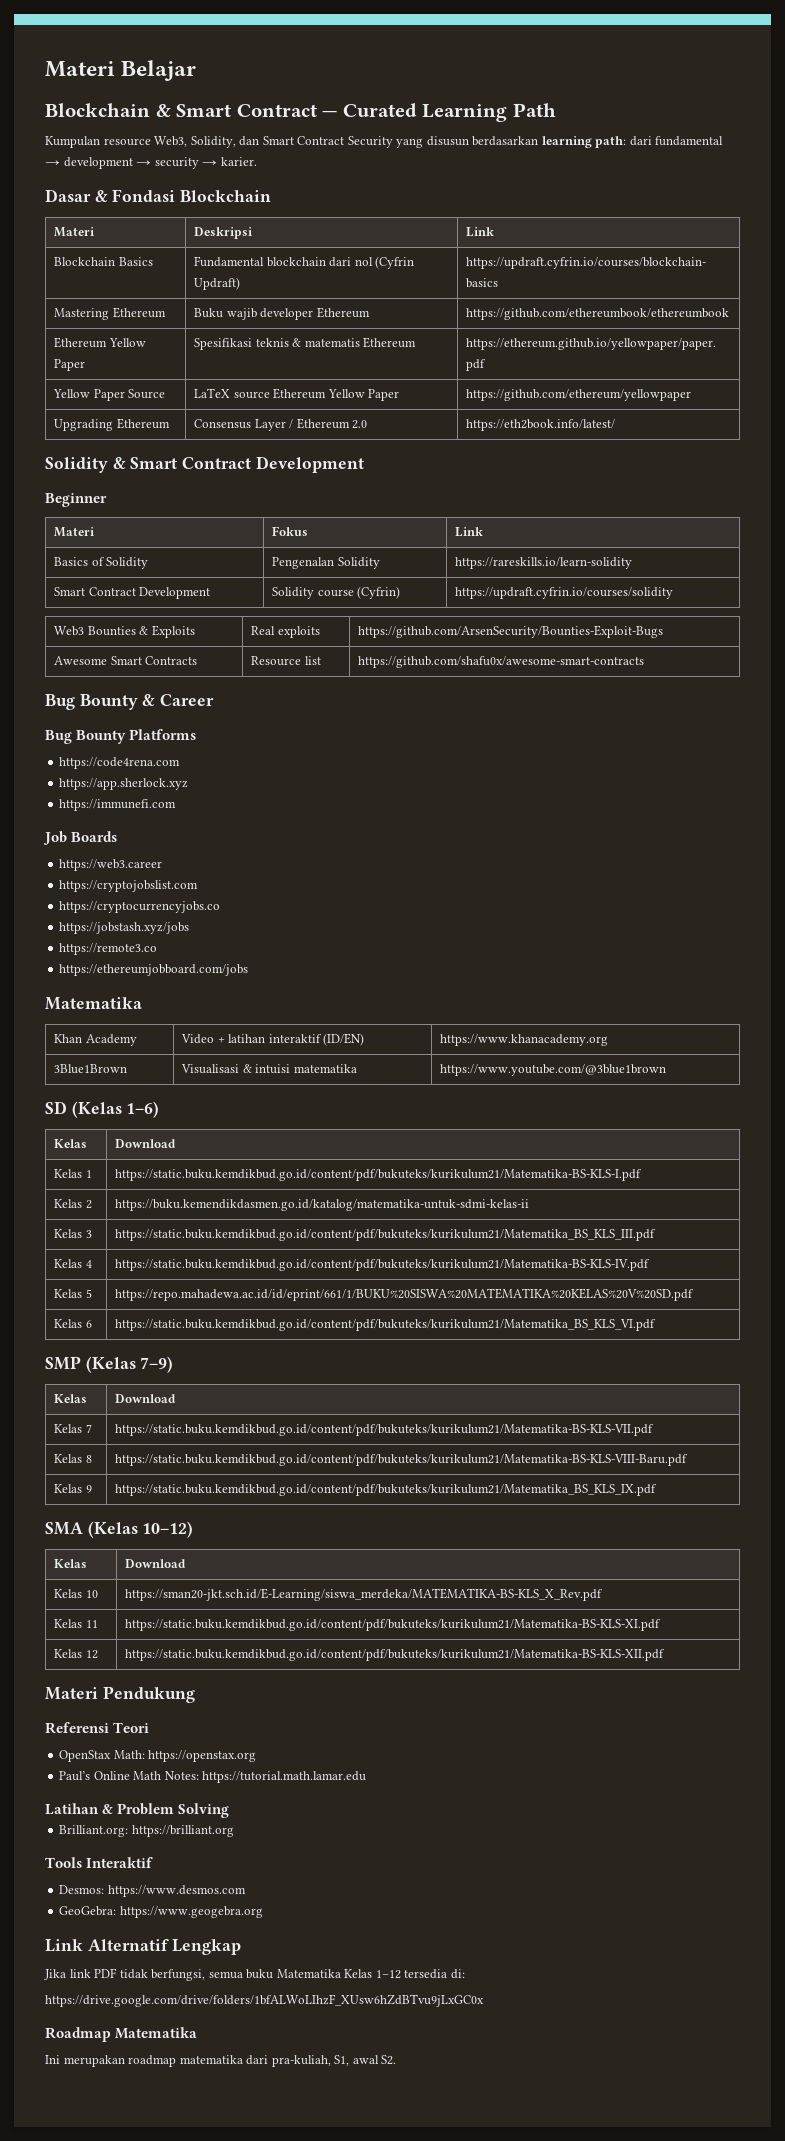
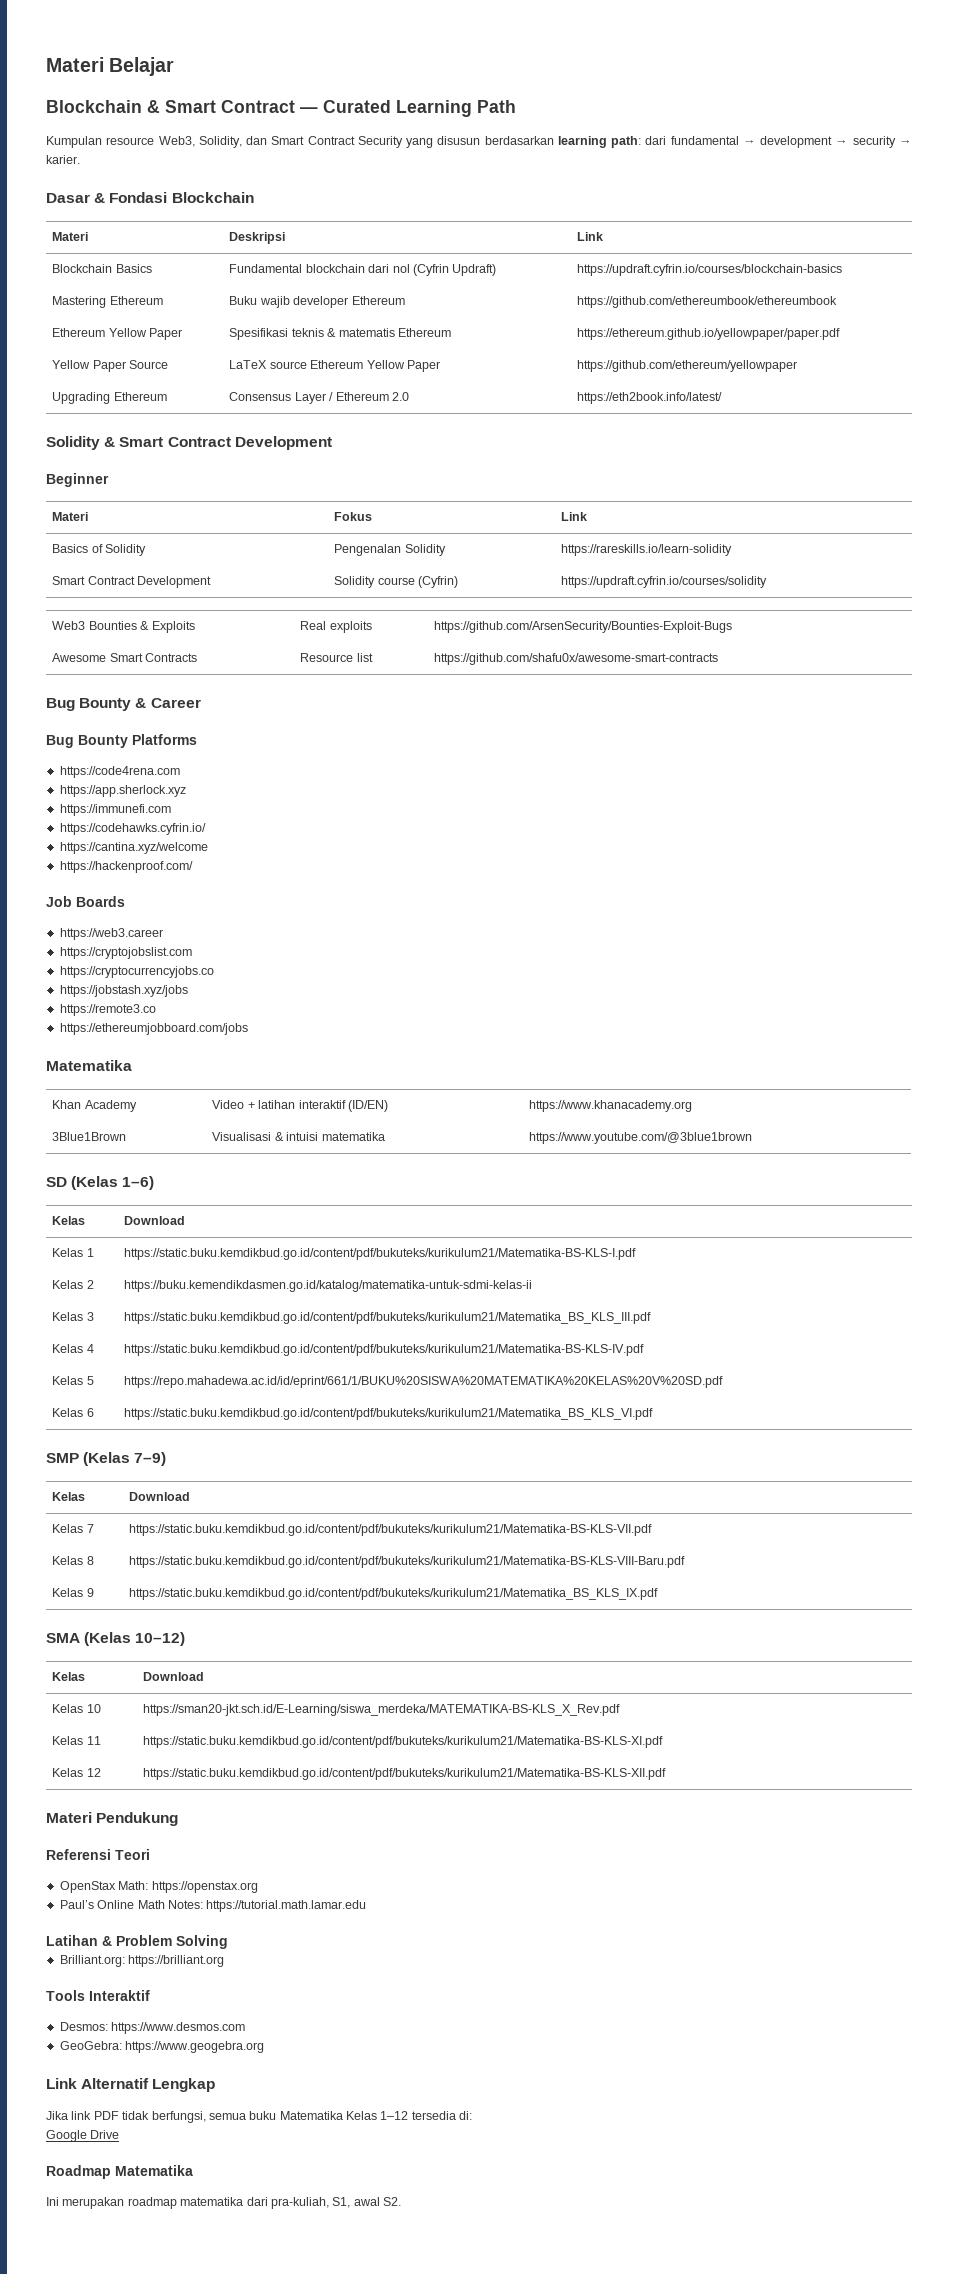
(177, 805) none -> [59,823,206,835] [59,842,208,854] [59,861,193,873] // https://codehawks.cyfrin.io/ // https://cantina.xyz/welcome // https://hackenproof.com/
[45,1994,484,2007] https://drive.google.com/drive/folders/1bfALWoLIhzF_XUsw6hZdBTvu9jLxGC0x -> [46,2130,120,2142] Google Drive

